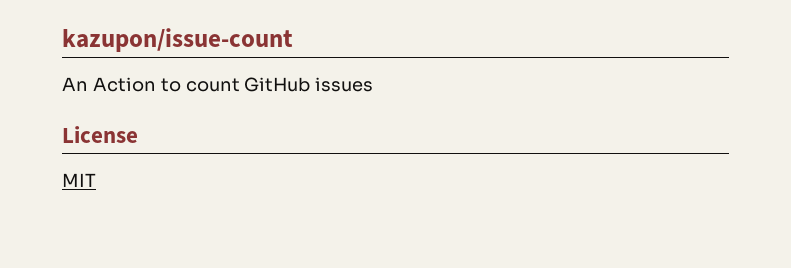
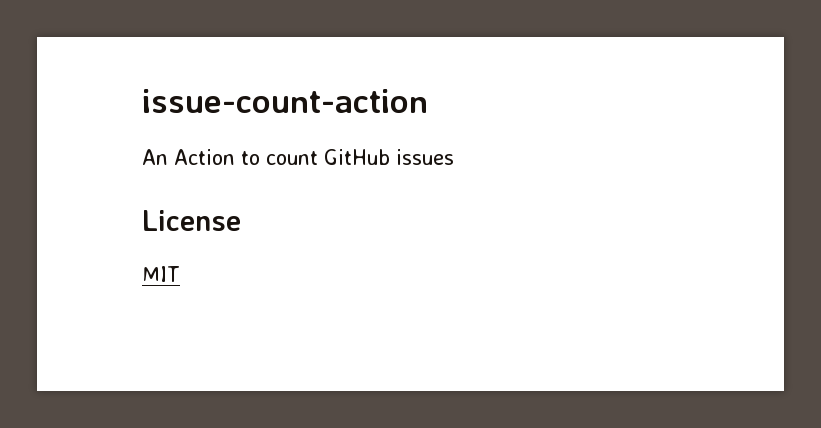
[62,28,293,52] kazupon/issue-count -> [142,89,428,113] issue-count-action

